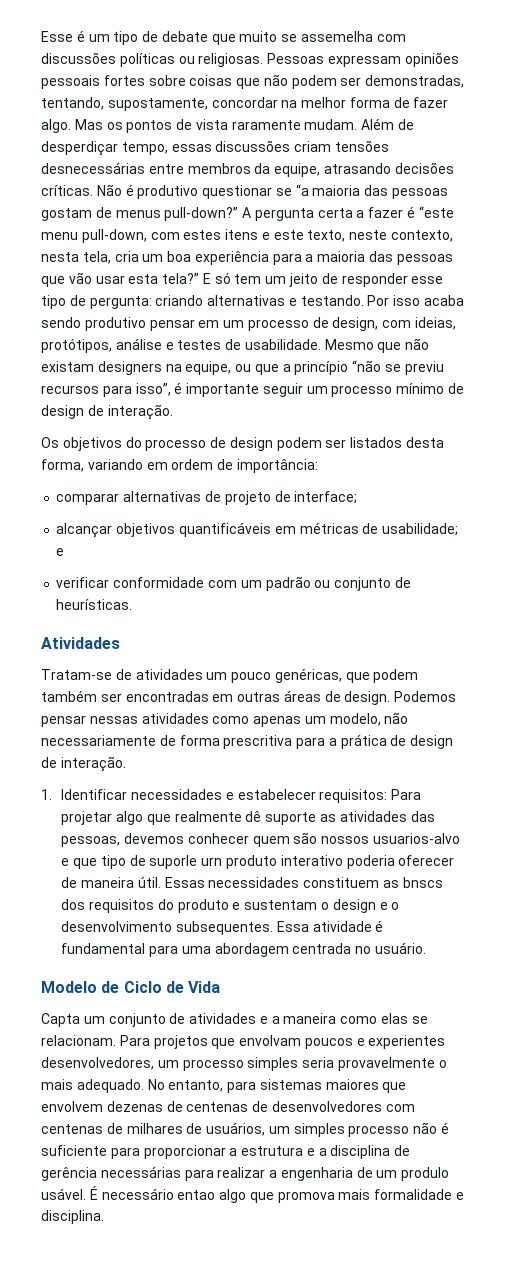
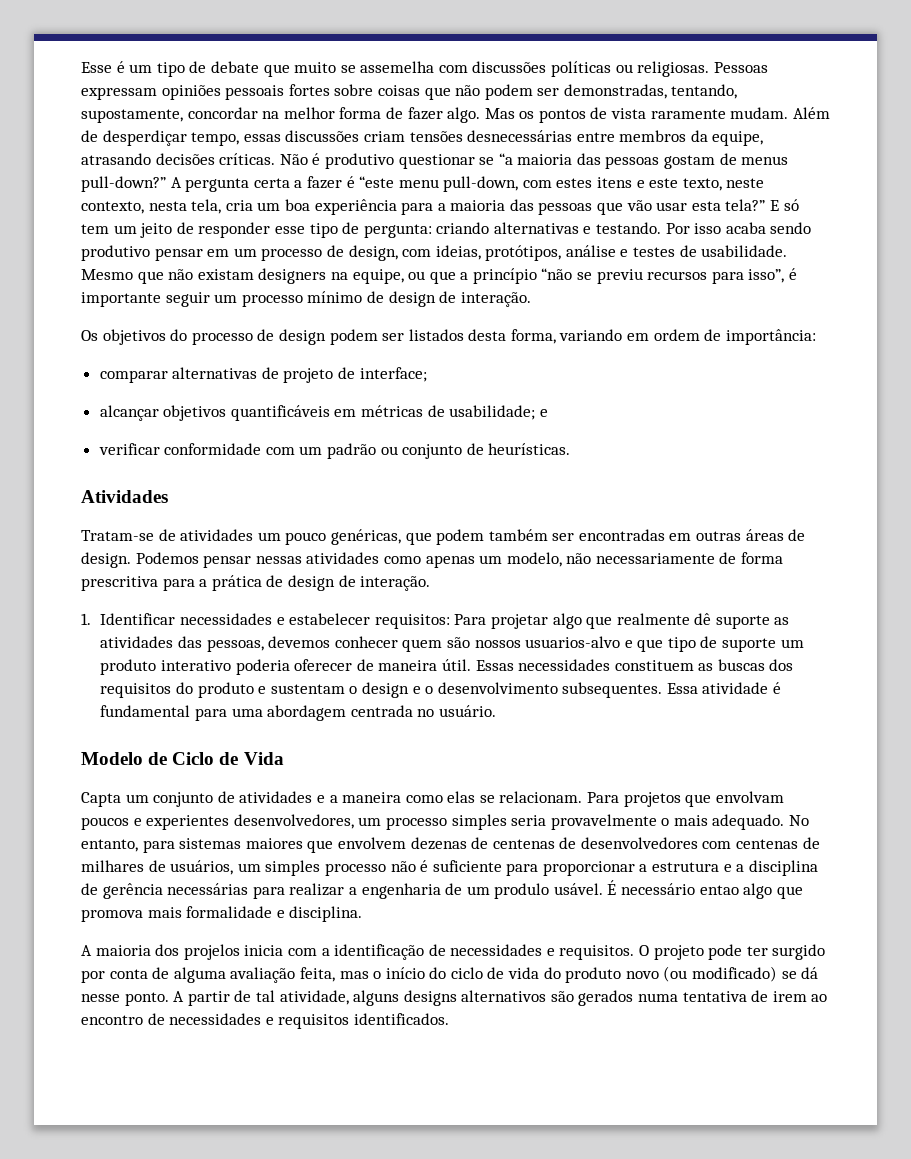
[149,855,223,869] suporle urn -> [722,638,804,652] suporte um
[402,877,443,888] bnscs -> [717,659,765,671] buscas
(104, 1217) none -> [81,944,826,960] [81,966,819,983] [81,990,828,1006] [81,1013,449,1029] // A maioria dos projelos inicia com a identificação de necessidades e requisitos. O projeto pode ter surgido por conta de alguma avaliação feita, mas o início do ciclo de vida do produto novo (ou modificado) se dá nesse ponto. A partir de tal atividade, alguns designs alternativos são gerados numa tentativa de irem ao encontro de necessidades e requisitos identificados.

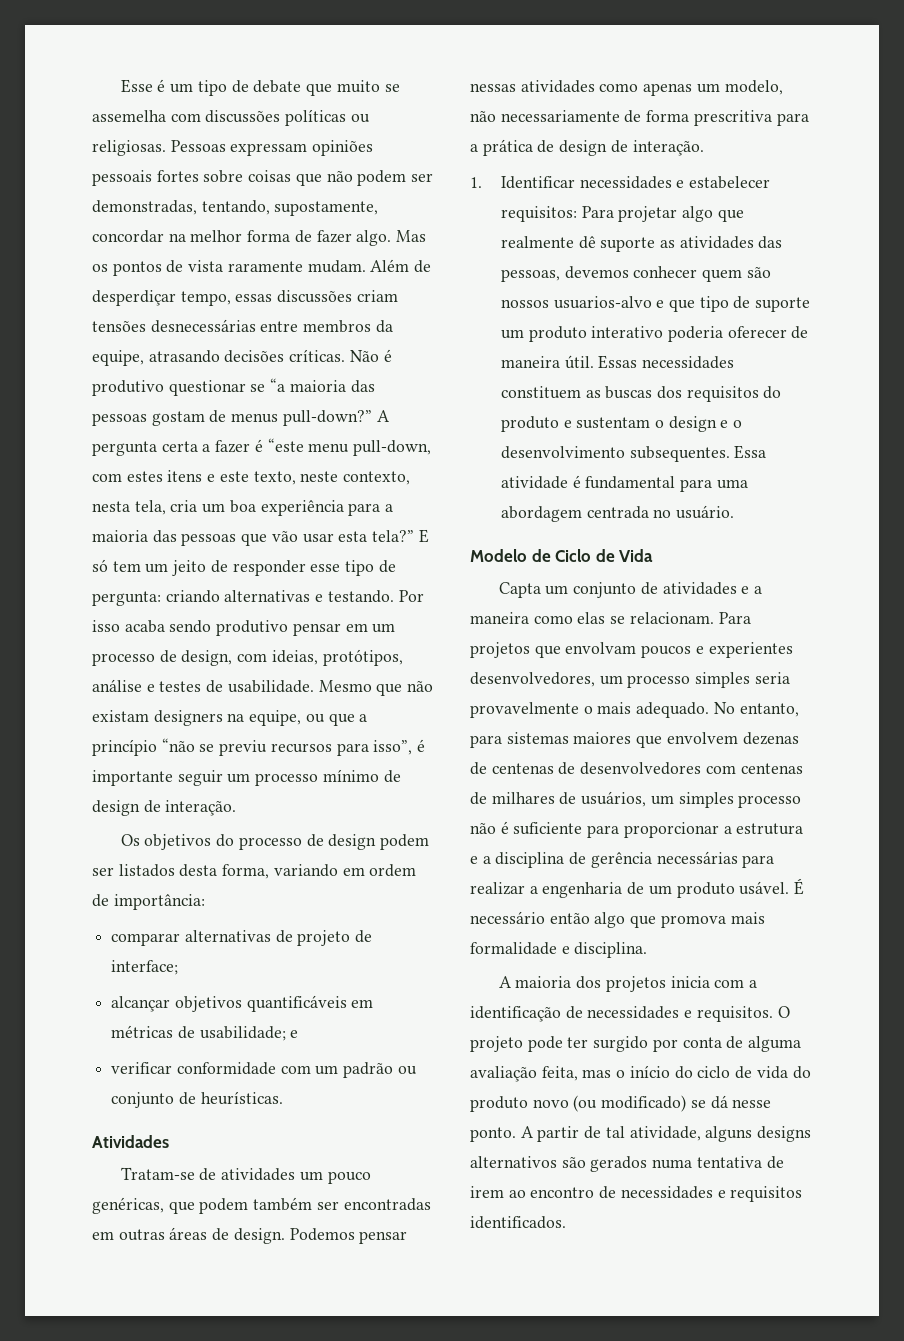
[494,883,550,899] produlo -> [676,882,735,898] produto
[699,885,739,895] entao -> [549,913,590,924] então
[183,944,240,960] projelos -> [605,976,666,992] projetos

